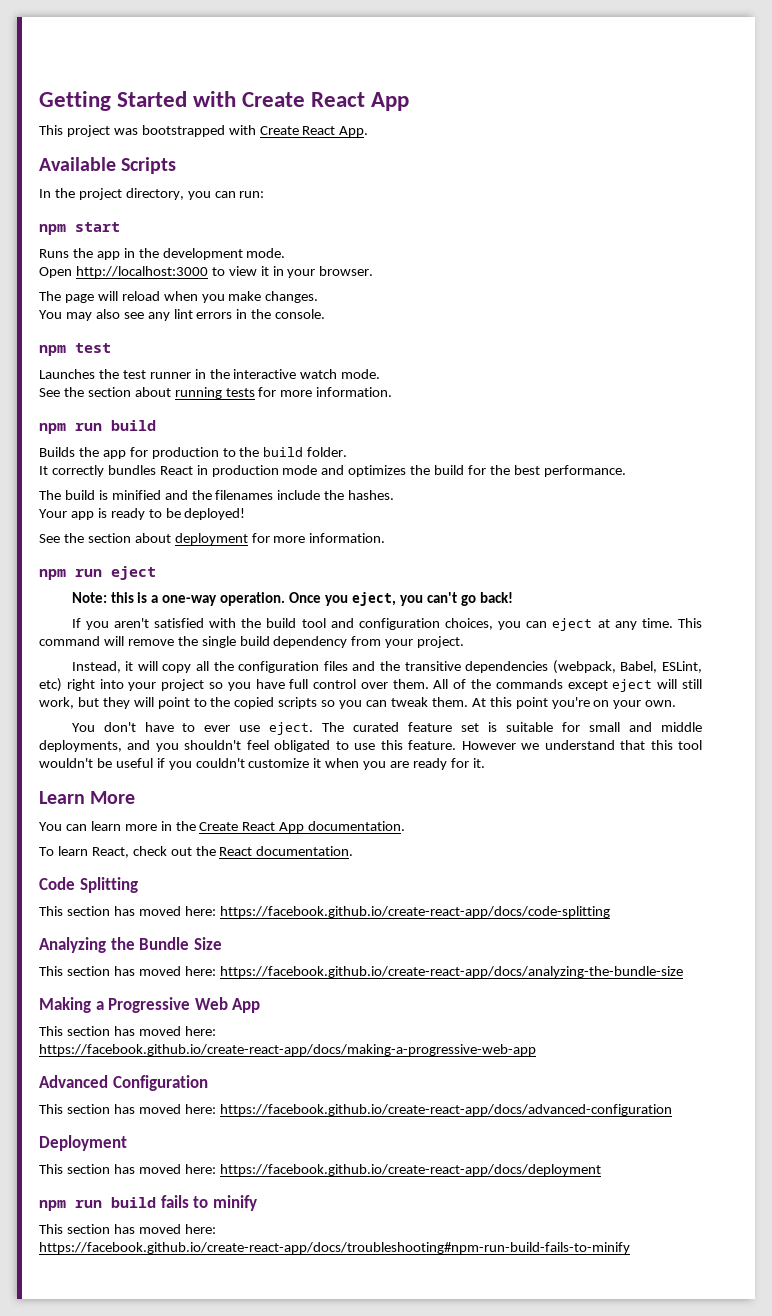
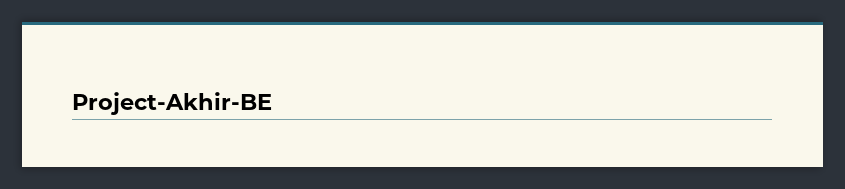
[39,91,410,111] [39,125,369,137] [39,157,177,174] [39,188,265,200] [39,222,120,235] [39,248,286,260] [39,266,374,278] [39,291,319,303] [39,309,326,321] [39,343,111,356] [39,369,381,379] [39,387,393,399] [39,420,156,434] [39,447,348,459] [39,465,626,477] [39,490,395,500] [39,508,246,520] [39,533,386,545] [39,566,156,580] [71,592,513,606] [71,618,702,631] [39,636,465,648] [71,660,702,674] [39,678,702,692] [39,697,677,709] [71,722,702,735] [39,740,702,752] [39,758,485,770] [39,791,136,804] [39,821,406,833] [39,846,354,858] [39,877,138,893] [39,906,610,918] [39,937,222,953] [39,966,683,978] [39,997,261,1013] [39,1026,216,1036] [39,1044,536,1056] [39,1075,208,1091] [39,1104,672,1116] [39,1135,127,1151] [39,1164,601,1176] [39,1195,257,1211] [39,1224,216,1234] [39,1242,630,1254] Getting Started with Create React App // This project was bootstrapped with Create React App. // Available Scripts // In the project directory, you can run: // npm start // Runs the app in the development mode. // Open http://localhost:3000 to view it in your browser. // The page will reload when you make changes. // You may also see any lint errors in the console. // npm test // Launches the test runner in the interactive watch mode. // See the section about running tests for more information. // npm run build // Builds the app for production to the build folder. // It correctly bundles React in production mode and optimizes the build for the best performance. // The build is minified and the filenames include the hashes. // Your app is ready to be deployed! // See the section about deployment for more information. // npm run eject // Note: this is a one-way operation. Once you eject, you can't go back! // If you aren't satisfied with the build tool and configuration choices, you can eject at any time. This command will remove the single build dependency from your project. // Instead, it will copy all the configuration files and the transitive dependencies (webpack, Babel, ESLint, etc) right into your project so you have full control over them. All of the commands except eject will still work, but they will point to the copied scripts so you can tweak them. At this point you're on your own. // You don't have to ever use eject. The curated feature set is suitable for small and middle deployments, and you shouldn't feel obligated to use this feature. However we understand that this tool wouldn't be useful if you couldn't customize it when you are ready for it. // Learn More // You can learn more in the Create React App documentation. // To learn React, check out the React documentation. // Code Splitting // This section has moved here: https://facebook.github.io/create-react-app/docs/code-splitting // Analyzing the Bundle Size // This section has moved here: https://facebook.github.io/create-react-app/docs/analyzing-the-bundle-size // Making a Progressive Web App // This section has moved here: https://facebook.github.io/create-react-app/docs/making-a-progressive-web-app // Advanced Configuration // This section has moved here: https://facebook.github.io/create-react-app/docs/advanced-configuration // Deployment // This section has moved here: https://facebook.github.io/create-react-app/docs/deployment // npm run build fails to minify // This section has moved here: https://facebook.github.io/create-react-app/docs/troubleshooting#npm-run-build-fails-to-minify -> [72,92,272,115] Project-Akhir-BE

